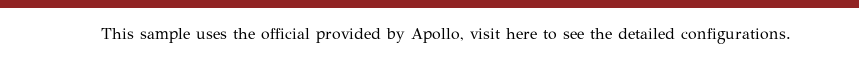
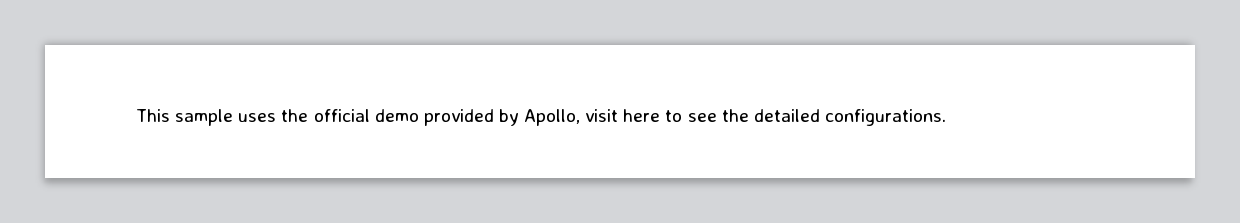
(310, 34) none -> [374,109,419,122] demo

